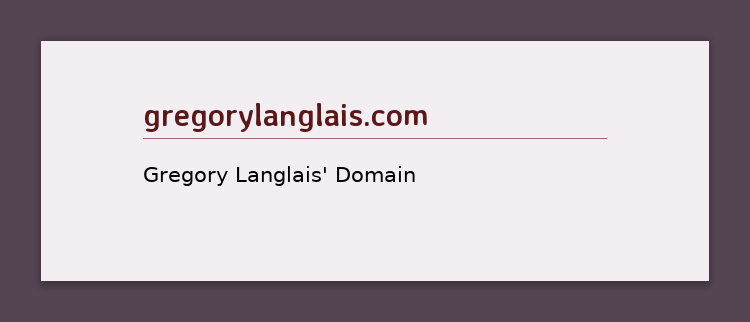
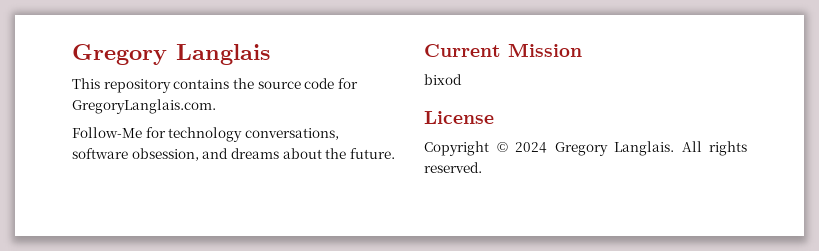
[143,103,429,132] [143,166,416,186] gregorylanglais.com // Gregory Langlais' Domain -> [72,44,270,65] [72,78,358,93] [72,99,216,114] [72,127,339,142] [72,148,395,161] [424,43,582,57] [424,74,462,85] [424,111,494,124] [424,141,747,156] [424,162,482,173] Gregory Langlais // This repository contains the source code for GregoryLanglais.com. // Follow-Me for technology conversations, software obsession, and dreams about the future. // Current Mission // bixod // License // Copyright © 2024 Gregory Langlais. All rights reserved.

